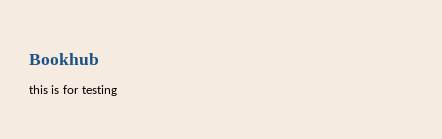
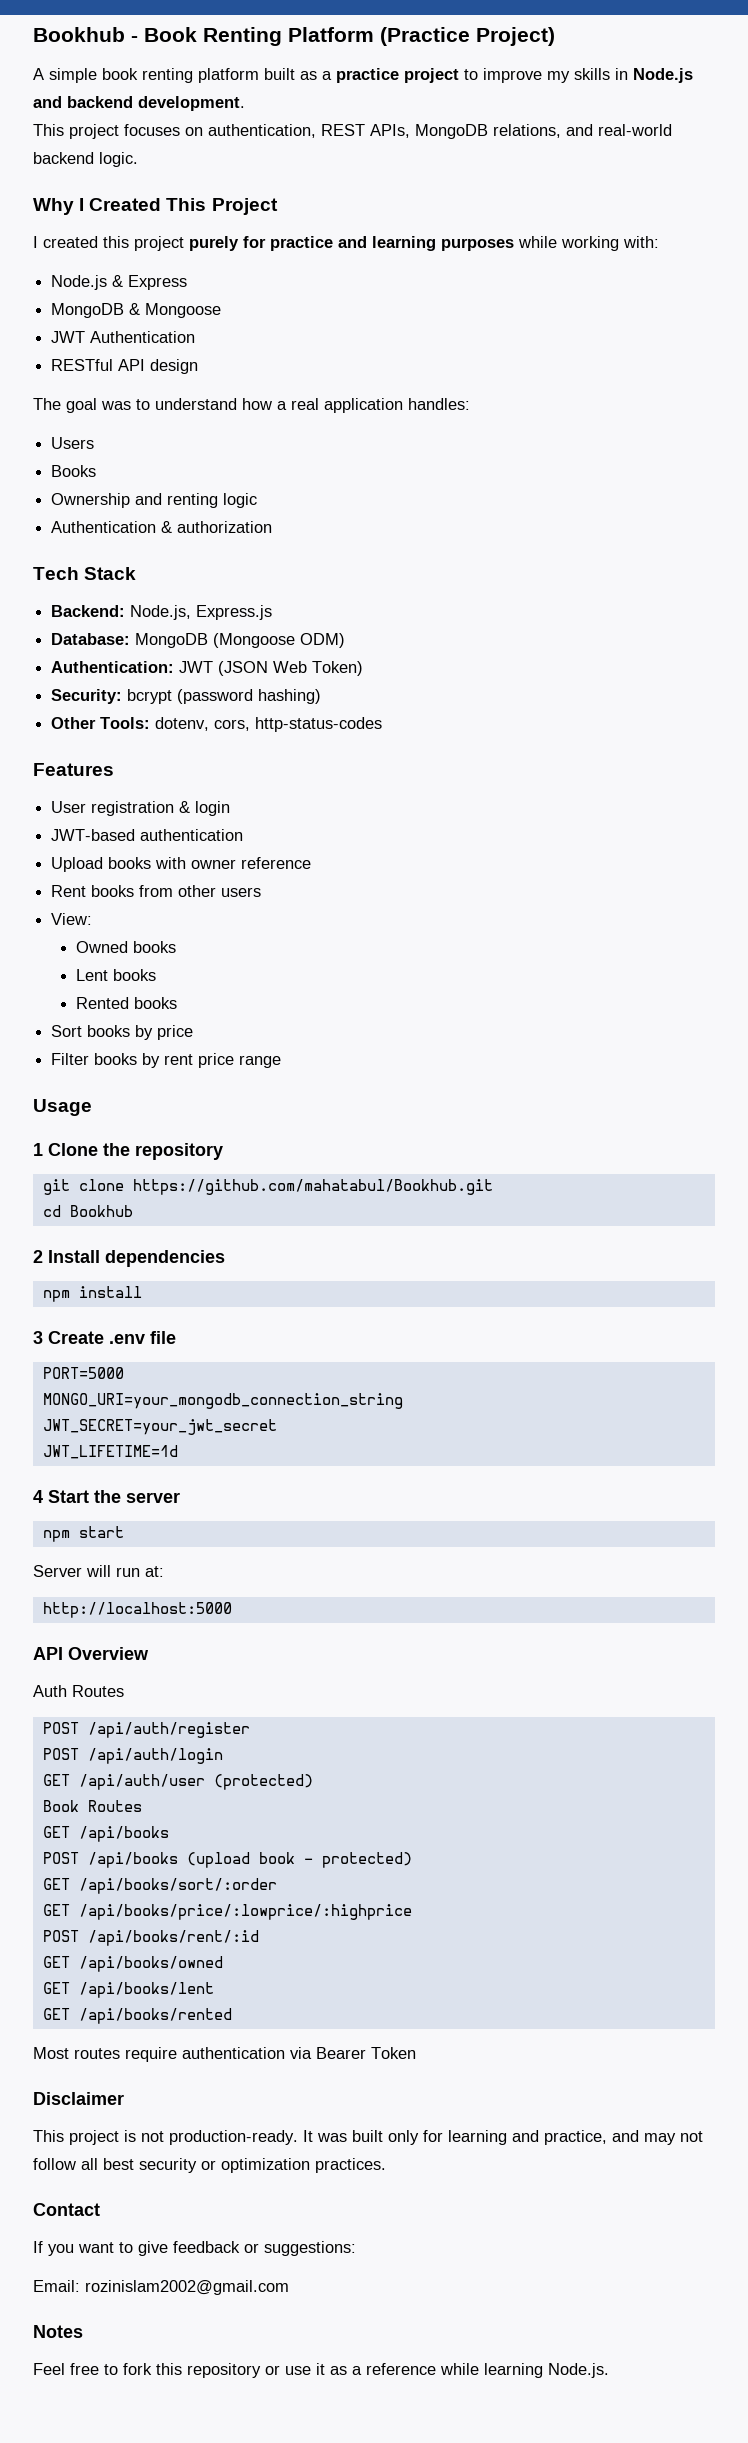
[29,53,99,65] [29,85,118,96] Bookhub // this is for testing -> [33,27,555,46] [33,68,693,83] [33,96,245,111] [33,124,672,139] [33,152,138,167] [33,198,278,215] [33,236,659,251] [51,275,188,290] [51,303,222,318] [51,331,196,343] [51,359,199,374] [33,398,470,413] [51,437,95,449] [51,465,97,477] [51,493,258,508] [51,521,273,533] [33,567,137,580] [51,605,273,620] [51,633,346,648] [51,661,364,676] [51,689,322,704] [51,717,383,732] [33,763,114,776] [51,801,231,816] [51,829,244,841] [51,857,312,872] [51,885,262,897] [51,913,93,925] [75,941,176,953] [75,969,156,981] [75,997,177,1009] [51,1025,194,1040] [51,1053,282,1068] [33,1099,92,1116] [33,1143,223,1160] [42,1179,493,1195] [42,1205,133,1217] [33,1250,225,1267] [42,1286,142,1302] [33,1331,176,1344] [42,1367,124,1379] [42,1393,403,1409] [42,1419,277,1435] [42,1445,178,1459] [33,1490,180,1503] [42,1526,124,1542] [33,1565,164,1577] [42,1602,232,1618] [33,1647,149,1660] [33,1685,124,1697] [42,1722,250,1738] [42,1748,223,1764] [42,1774,313,1790] [42,1800,142,1812] [42,1826,169,1842] [42,1852,412,1868] [42,1878,277,1894] [42,1904,412,1920] [42,1930,259,1946] [42,1956,223,1972] [42,1982,214,1998] [42,2008,232,2024] [33,2047,416,2062] [33,2092,124,2105] [33,2130,703,2145] [33,2158,386,2173] [33,2203,100,2216] [33,2241,356,2256] [33,2280,289,2295] [33,2325,83,2338] [33,2363,609,2378] Bookhub - Book Renting Platform (Practice Project) // A simple book renting platform built as a practice project to improve my skills in Node.js and backend development. // This project focuses on authentication, REST APIs, MongoDB relations, and real-world backend logic. // Why I Created This Project // I created this project purely for practice and learning purposes while working with: // Node.js & Express // MongoDB & Mongoose // JWT Authentication // RESTful API design // The goal was to understand how a real application handles: // Users // Books // Ownership and renting logic // Authentication & authorization // Tech Stack // Backend: Node.js, Express.js // Database: MongoDB (Mongoose ODM) // Authentication: JWT (JSON Web Token) // Security: bcrypt (password hashing) // Other Tools: dotenv, cors, http-status-codes // Features // User registration & login // JWT-based authentication // Upload books with owner reference // Rent books from other users // View: // Owned books // Lent books // Rented books // Sort books by price // Filter books by rent price range // Usage // 1 Clone the repository // git clone https://github.com/mahatabul/Bookhub.git // cd Bookhub // 2 Install dependencies // npm install // 3 Create .env file // PORT=5000 // MONGO_URI=your_mongodb_connection_string // JWT_SECRET=your_jwt_secret // JWT_LIFETIME=1d // 4 Start the server // npm start // Server will run at: // http://localhost:5000 // API Overview // Auth Routes // POST /api/auth/register // POST /api/auth/login // GET /api/auth/user (protected) // Book Routes // GET /api/books // POST /api/books (upload book – protected) // GET /api/books/sort/:order // GET /api/books/price/:lowprice/:highprice // POST /api/books/rent/:id // GET /api/books/owned // GET /api/books/lent // GET /api/books/rented // Most routes require authentication via Bearer Token // Disclaimer // This project is not production-ready. It was built only for learning and practice, and may not follow all best security or optimization practices. // Contact // If you want to give feedback or suggestions: // Email: rozinislam2002@gmail.com // Notes // Feel free to fork this repository or use it as a reference while learning Node.js.

